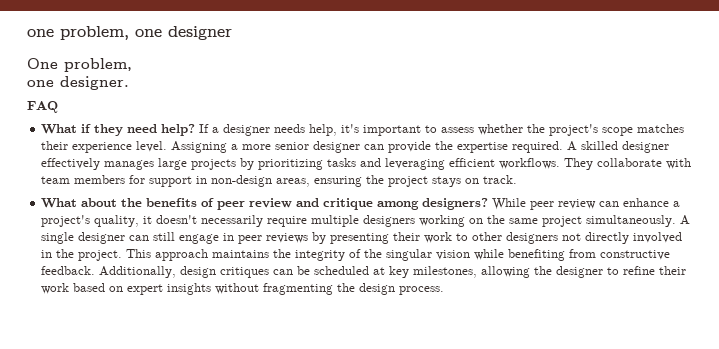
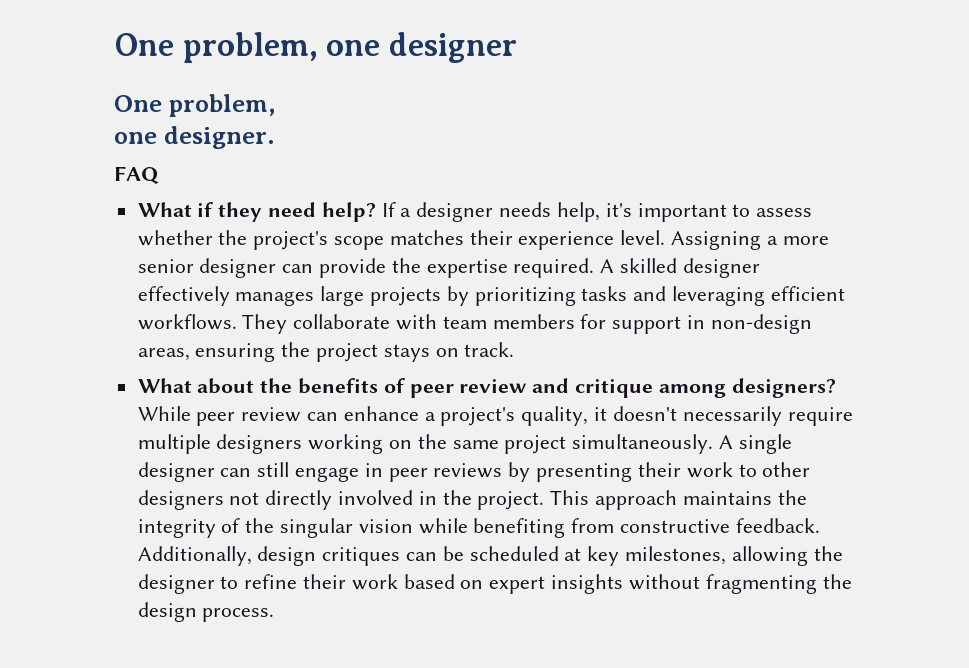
[27,29,54,37] one -> [114,33,174,56] One

